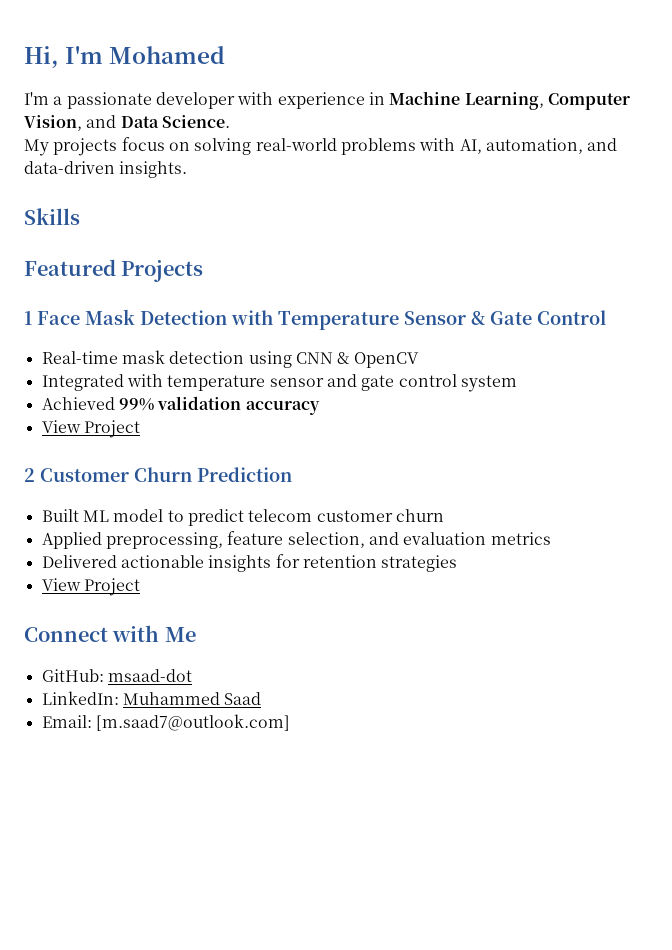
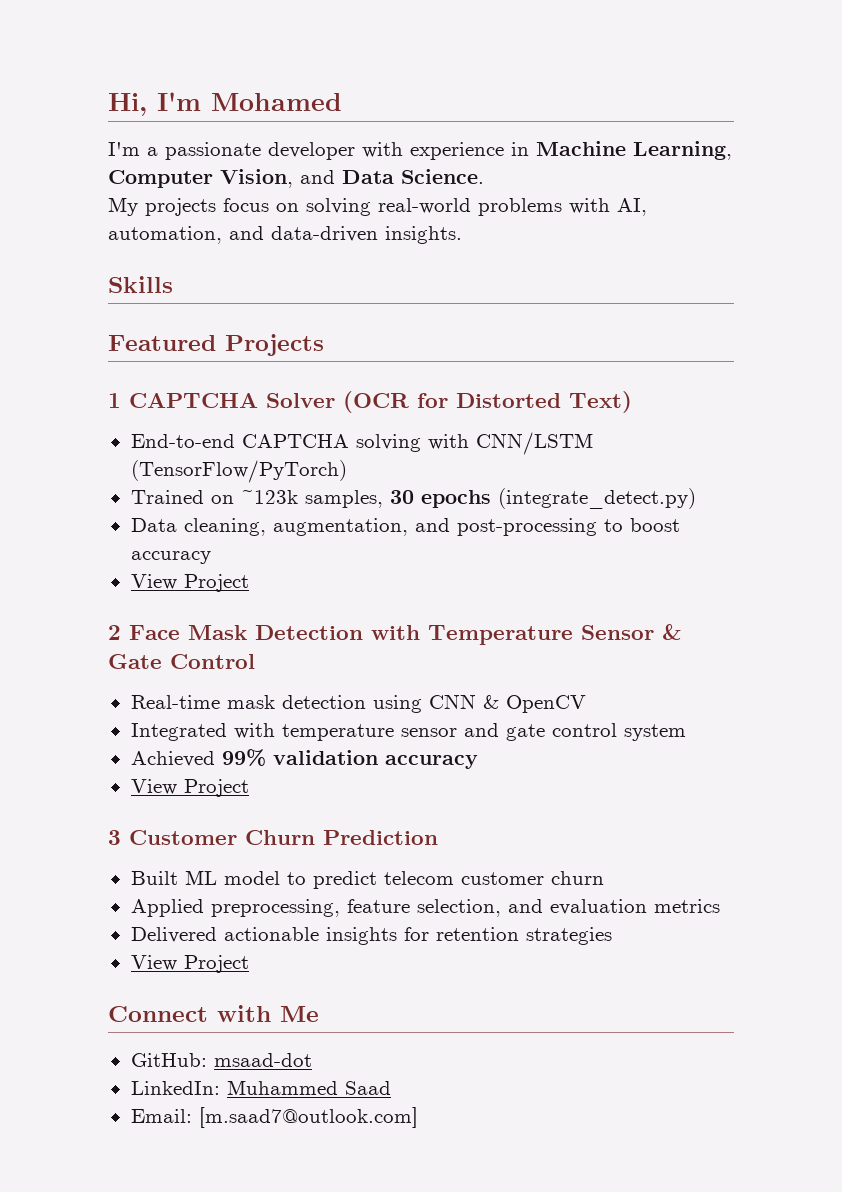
(32, 318) none -> [129,391,632,413] [130,432,593,455] [130,460,347,483] [130,488,696,509] [130,518,680,536] [130,551,211,564] [130,574,249,592] [108,625,121,640] CAPTCHA Solver (OCR for Distorted Text) // End-to-end CAPTCHA solving with CNN/LSTM (TensorFlow/PyTorch) // Trained on ~123k samples, 30 epochs (integrate_detect.py) // Data cleaning, augmentation, and post-processing to boost accuracy // View Project // 2
[24,468,35,482] 2 -> [108,830,121,845] 3

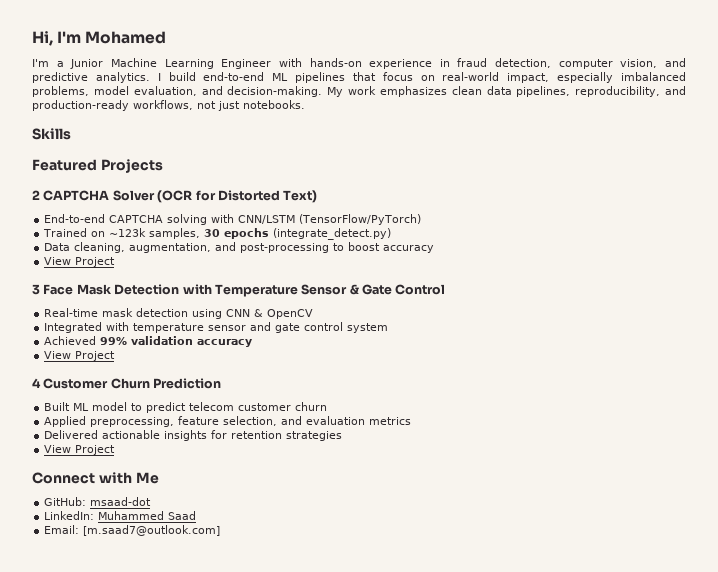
[165,141,732,160] [108,169,484,188] [108,197,647,216] [108,226,462,244] passionate developer with experience in Machine Learning, Computer Vision, and Data Science. // My projects focus on solving real-world problems with AI, automation, and data-driven insights. -> [70,58,686,69] [32,72,686,83] [32,86,686,97] [32,100,305,111] Junior Machine Learning Engineer with hands-on experience in fraud detection, computer vision, and predictive analytics. I build end-to-end ML pipelines that focus on real-world impact, especially imbalanced problems, model evaluation, and decision-making. My work emphasizes clean data pipelines, reproducibility, and production-ready workflows, not just notebooks.
[108,393,121,408] 1 -> [32,190,40,200] 2
[108,625,121,640] 2 -> [32,284,40,295] 3
[108,830,121,845] 3 -> [32,378,41,388] 4

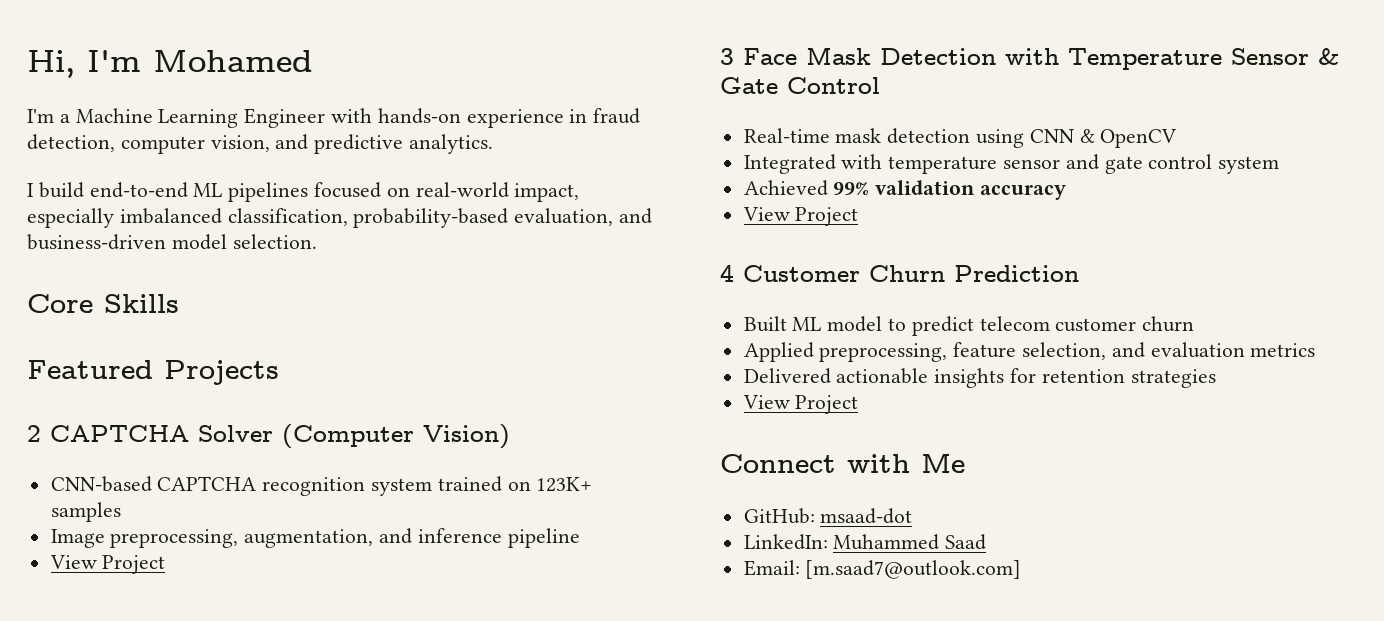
[70,59,104,69] Junior -> (70, 118) none
(150, 77) none -> (494, 144) //
[352,72,413,81] that focus -> [314,182,382,198] focused
[32,86,686,97] [32,100,305,111] problems, model evaluation, and decision-making. My work emphasizes clean data pipelines, reproducibility, and production-ready workflows, not just notebooks. // -> [227,208,653,228] [27,234,317,250] [27,294,93,313] classification, probability-based evaluation, and business-driven model selection. // Core
[157,190,318,203] [44,214,422,225] [43,228,392,240] [44,242,435,253] (OCR for Distorted Text) // End-to-end CAPTCHA solving with CNN/LSTM (TensorFlow/PyTorch) // Trained on ~123k samples, 30 epochs (integrate_detect.py) // Data cleaning, augmentation, and post-processing to boost accuracy -> [282,424,510,449] [50,476,593,496] [50,502,121,522] [50,528,580,548] (Computer Vision) // CNN-based CAPTCHA recognition system trained on 123K+ samples // Image preprocessing, augmentation, and inference pipeline

